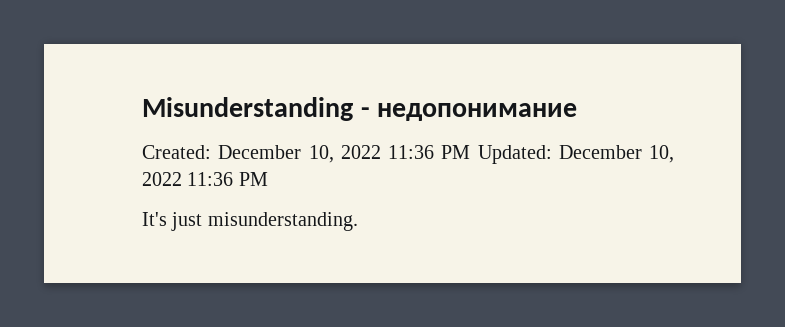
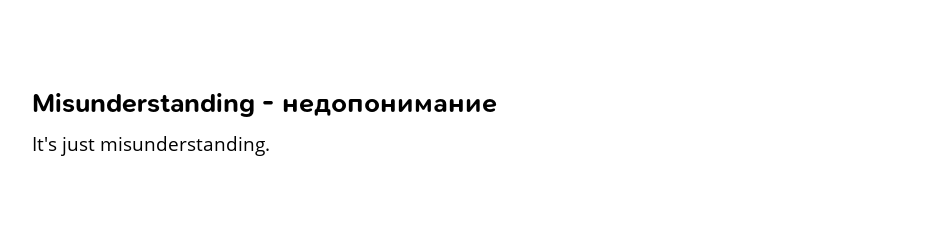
[142,145,674,164] [142,172,268,186] // Created: December 10, 2022 11:36 PM Updated: December 10, 2022 11:36 PM -> (497, 107) none

